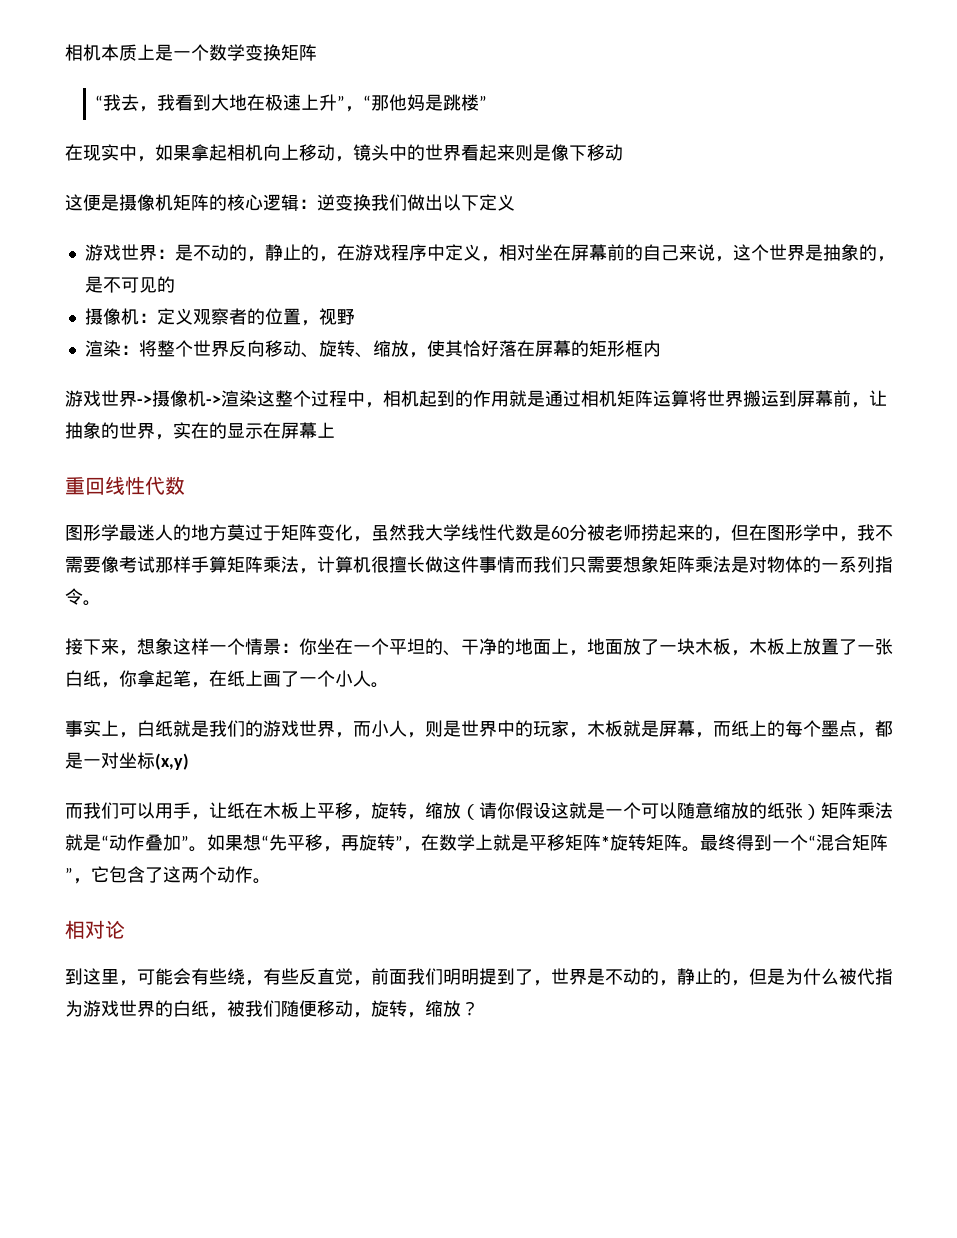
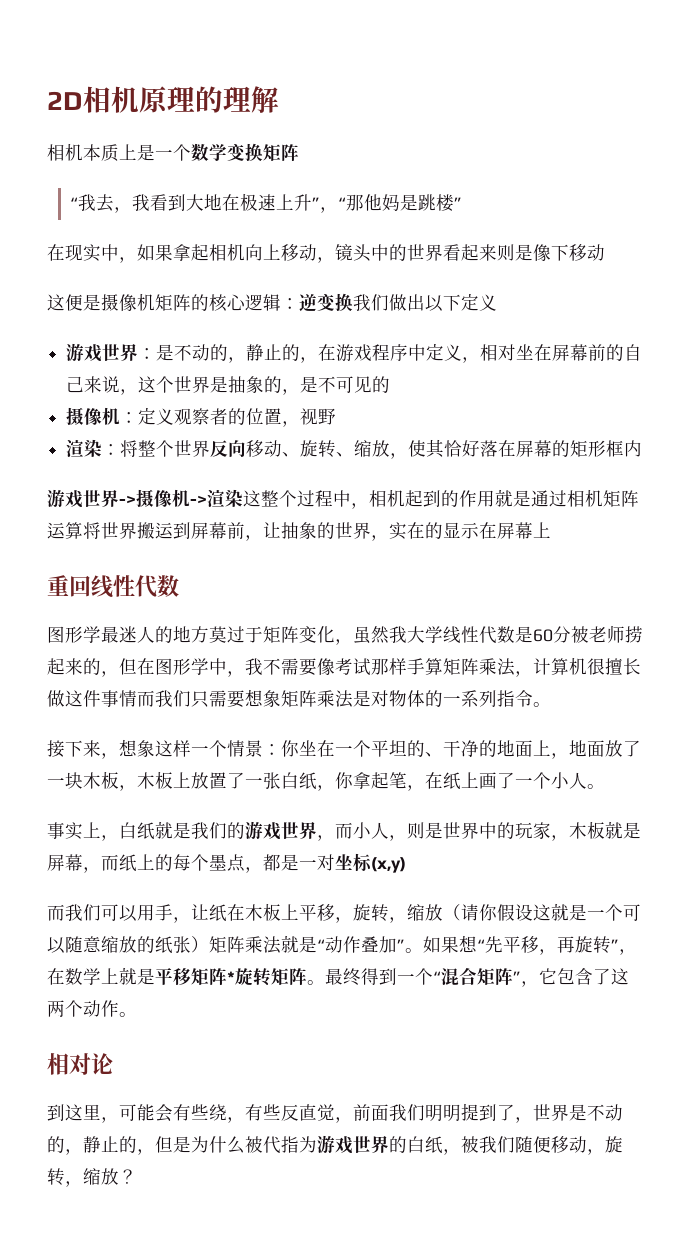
(65, 52) none -> [47,86,279,113] 2D相机原理的理解 //

